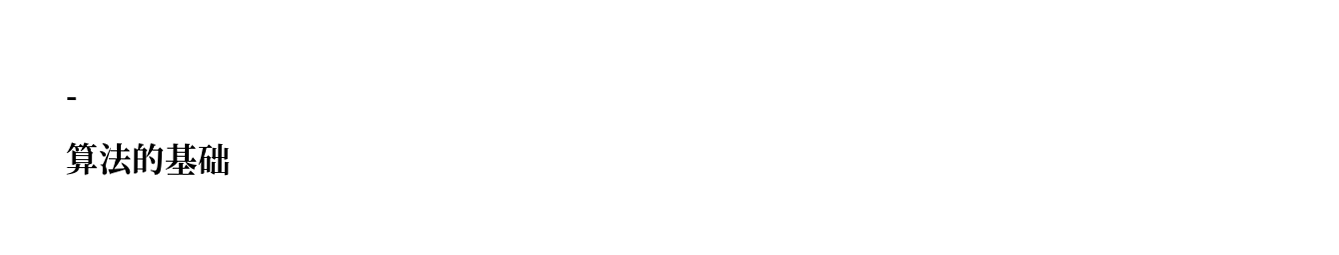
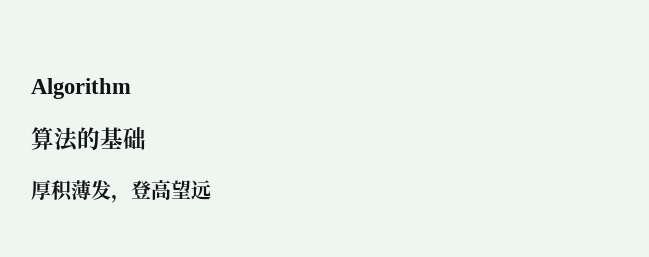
[66,96,78,107] - -> [31,78,131,99] Algorithm
(231, 159) none -> [31,180,211,203] // 厚积薄发，登高望远

